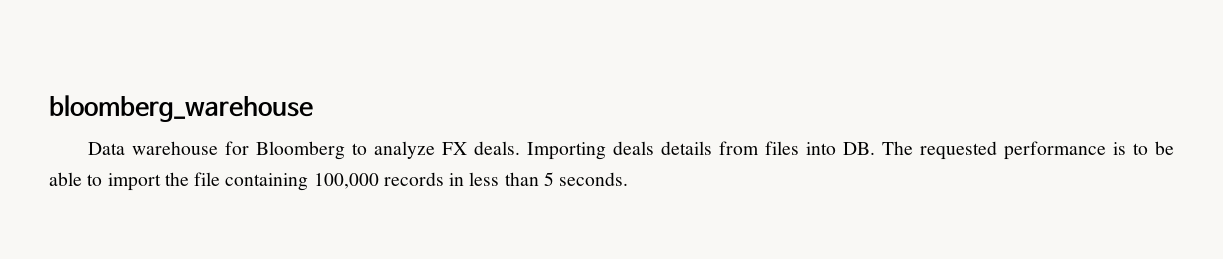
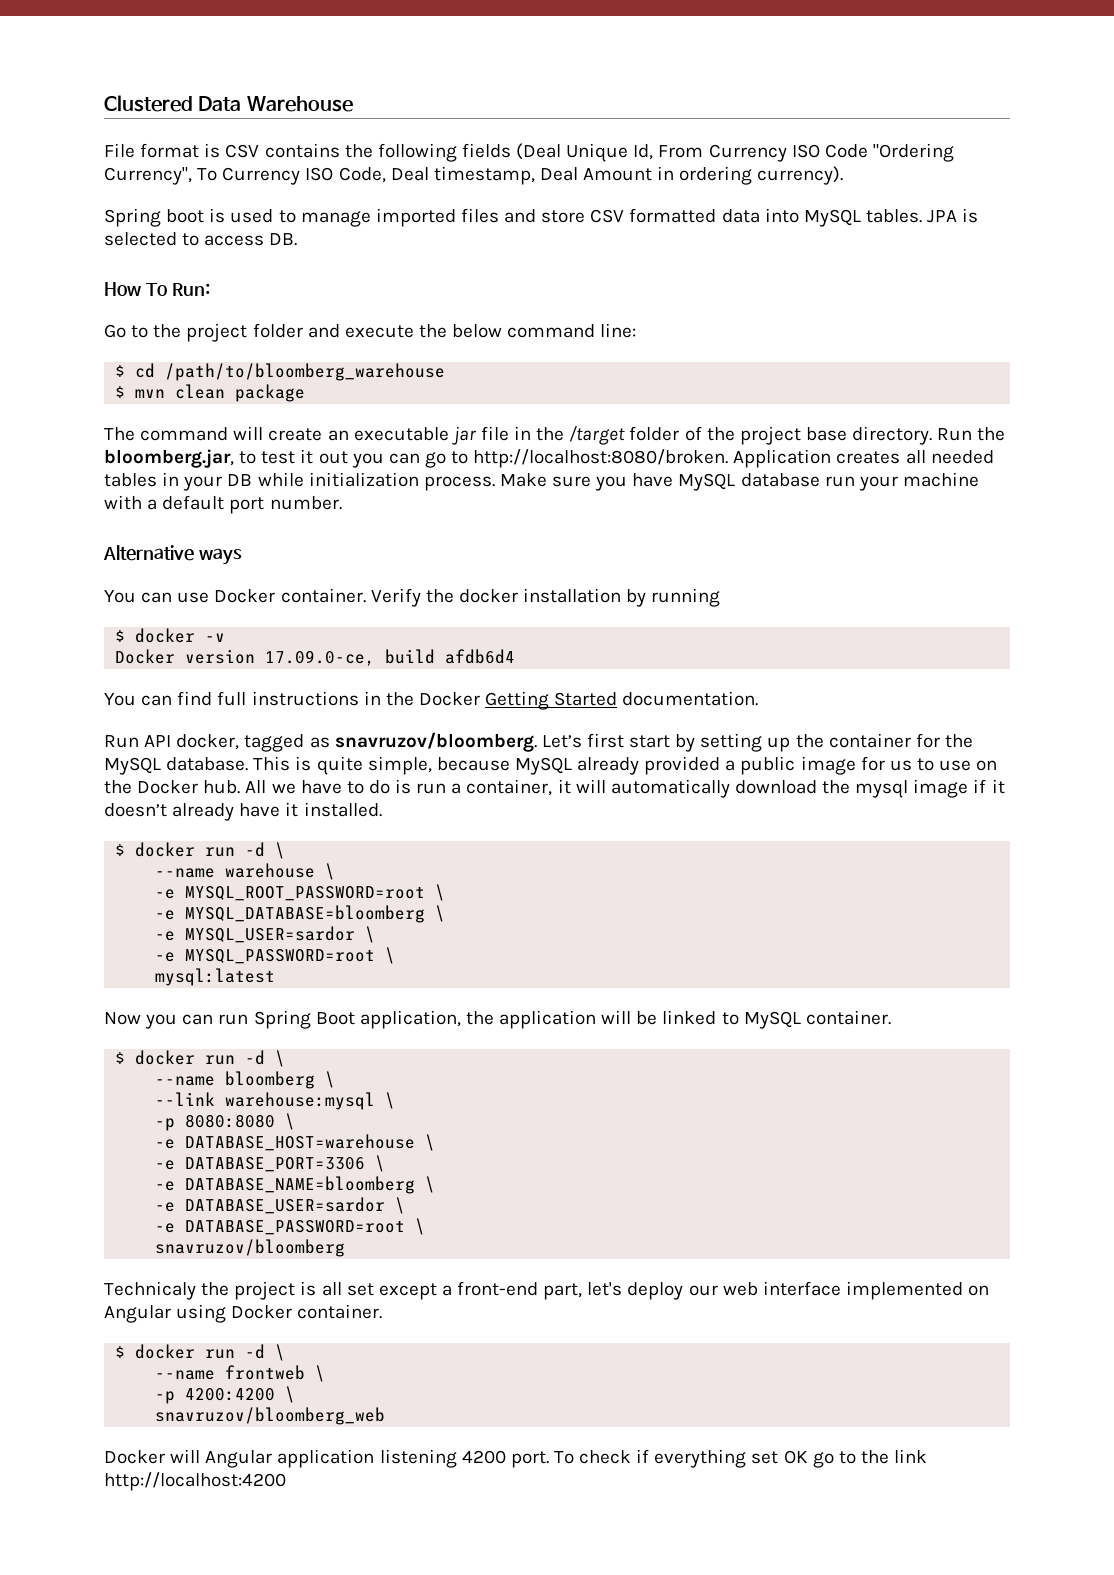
[49,95,313,122] [88,141,1174,160] [49,172,629,191] bloomberg_warehouse // Data warehouse for Bloomberg to analyze FX deals. Importing deals details from files into DB. The requested performance is to be able to import the file containing 100,000 records in less than 5 seconds. -> [104,95,353,112] [104,143,954,162] [104,166,844,185] [104,208,979,227] [104,232,298,246] [104,282,210,296] [104,323,637,342] [115,363,446,381] [115,384,306,402] [104,426,1006,445] [104,449,994,468] [104,472,979,491] [104,495,342,514] [103,545,242,565] [104,588,721,607] [115,628,226,643] [115,649,516,666] [104,691,759,710] [104,732,973,752] [104,756,998,775] [104,779,1005,798] [104,802,382,821] [115,842,286,859] [155,863,336,880] [155,884,446,901] [155,905,446,923] [155,926,376,943] [155,947,396,964] [155,968,276,986] [104,1010,891,1029] [115,1050,286,1067] [155,1071,336,1089] [155,1092,396,1110] [155,1113,296,1131] [155,1134,436,1151] [155,1155,386,1172] [155,1176,436,1194] [155,1197,406,1214] [155,1218,426,1235] [155,1239,346,1257] [104,1281,990,1300] [104,1304,383,1323] [115,1344,286,1361] [155,1365,326,1382] [155,1386,296,1404] [155,1407,386,1425] [104,1449,928,1468] [104,1472,286,1491] Clustered Data Warehouse // File format is CSV contains the following fields (Deal Unique Id, From Currency ISO Code "Ordering Currency", To Currency ISO Code, Deal timestamp, Deal Amount in ordering currency). // Spring boot is used to manage imported files and store CSV formatted data into MySQL tables. JPA is selected to access DB. // How To Run: // Go to the project folder and execute the below command line: // $ cd /path/to/bloomberg_warehouse // $ mvn clean package // The command will create an executable jar file in the /target folder of the project base directory. Run the bloomberg.jar, to test it out you can go to http://localhost:8080/broken. Application creates all needed tables in your DB while initialization process. Make sure you have MySQL database run your machine with a default port number. // Alternative ways // You can use Docker container. Verify the docker installation by running // $ docker -v // Docker version 17.09.0-ce, build afdb6d4 // You can find full instructions in the Docker Getting Started documentation. // Run API docker, tagged as snavruzov/bloomberg. Let’s first start by setting up the container for the MySQL database. This is quite simple, because MySQL already provided a public image for us to use on the Docker hub. All we have to do is run a container, it will automatically download the mysql image if it doesn’t already have it installed. // $ docker run -d \ // --name warehouse \ // -e MYSQL_ROOT_PASSWORD=root \ // -e MYSQL_DATABASE=bloomberg \ // -e MYSQL_USER=sardor \ // -e MYSQL_PASSWORD=root \ // mysql:latest // Now you can run Spring Boot application, the application will be linked to MySQL container. // $ docker run -d \ // --name bloomberg \ // --link warehouse:mysql \ // -p 8080:8080 \ // -e DATABASE_HOST=warehouse \ // -e DATABASE_PORT=3306 \ // -e DATABASE_NAME=bloomberg \ // -e DATABASE_USER=sardor \ // -e DATABASE_PASSWORD=root \ // snavruzov/bloomberg // Technicaly the project is all set except a front-end part, let's deploy our web interface implemented on Angular using Docker container. // $ docker run -d \ // --name frontweb \ // -p 4200:4200 \ // snavruzov/bloomberg_web // Docker will Angular application listening 4200 port. To check if everything set OK go to the link http://localhost:4200

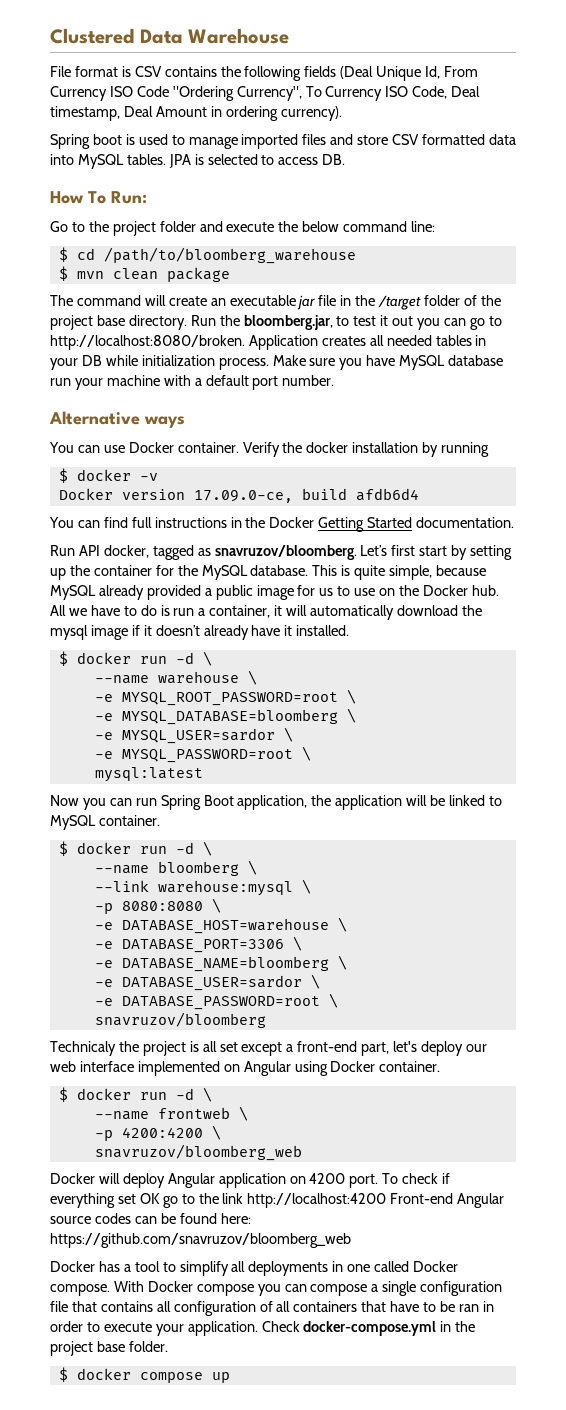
(201, 1456) none -> [122,1173,165,1188] deploy
[379,1449,457,1468] listening -> [289,1176,306,1184] on
(286, 1481) none -> [390,1193,505,1208] [50,1213,251,1224] [50,1233,351,1248] [50,1261,459,1276] [50,1281,503,1296] [50,1301,494,1316] [50,1321,476,1336] [50,1341,168,1356] [58,1367,230,1383] Front-end Angular source codes can be found here: https://github.com/snavruzov/bloomberg_web // Docker has a tool to simplify all deployments in one called Docker compose. With Docker compose you can compose a single configuration file that contains all configuration of all containers that have to be ran in order to execute your application. Check docker-compose.yml in the project base folder. // $ docker compose up

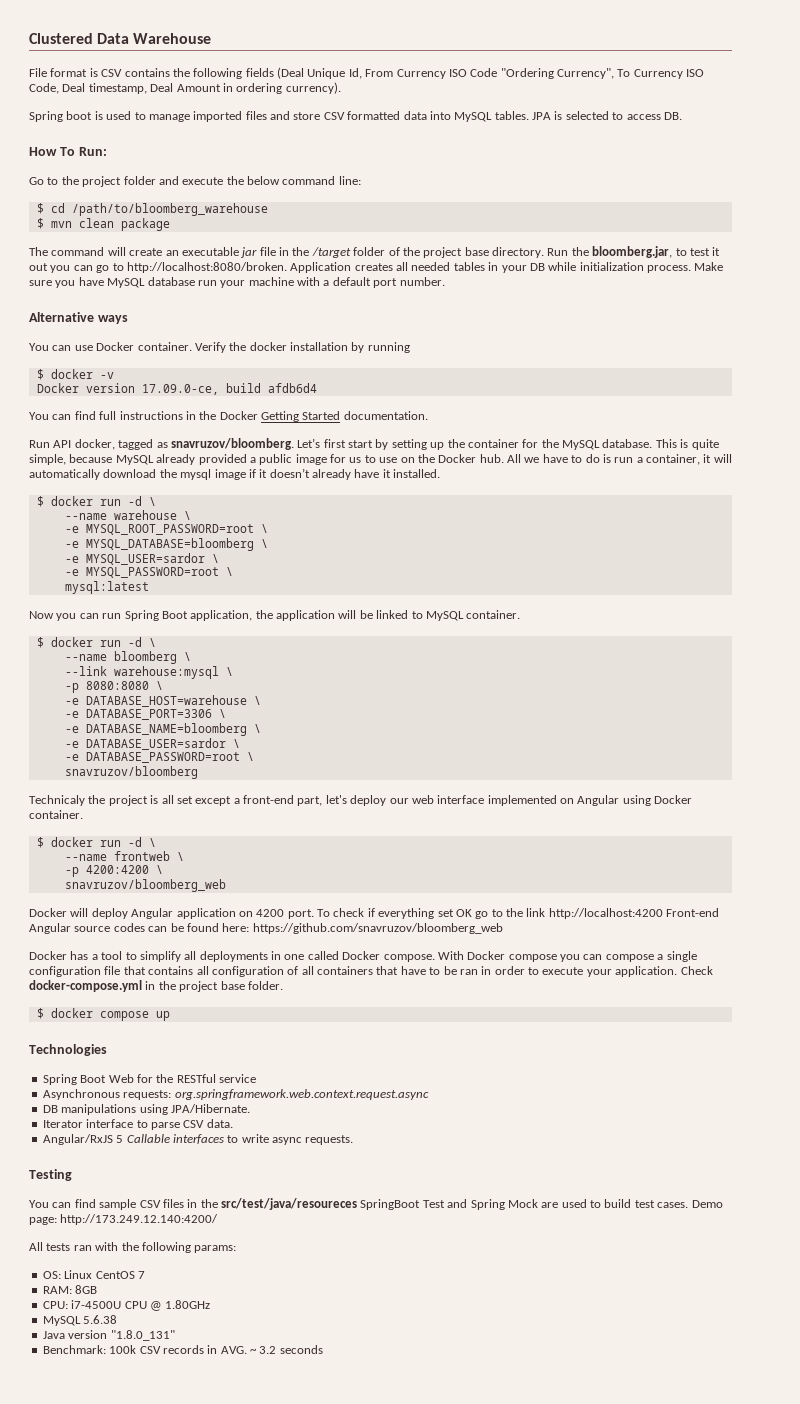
(230, 1377) none -> [29,1044,107,1056] [42,1074,256,1085] [42,1089,429,1100] [42,1104,250,1115] [42,1119,233,1130] [42,1134,354,1145] [29,1169,72,1181] [29,1198,723,1210] [29,1214,219,1225] [29,1242,237,1253] [42,1270,145,1279] [42,1285,98,1294] [42,1300,211,1311] [42,1315,118,1326] [42,1330,175,1341] [42,1345,323,1354] // Technologies // Spring Boot Web for the RESTful service // Asynchronous requests: org.springframework.web.context.request.async // DB manipulations using JPA/Hibernate. // Iterator interface to parse CSV data. // Angular/RxJS 5 Callable interfaces to write async requests. // Testing // You can find sample CSV files in the src/test/java/resoureces SpringBoot Test and Spring Mock are used to build test cases. Demo page: http://173.249.12.140:4200/ // All tests ran with the following params: // OS: Linux CentOS 7 // RAM: 8GB // CPU: i7-4500U CPU @ 1.80GHz // MySQL 5.6.38 // Java version "1.8.0_131" // Benchmark: 100k CSV records in AVG. ~ 3.2 seconds

